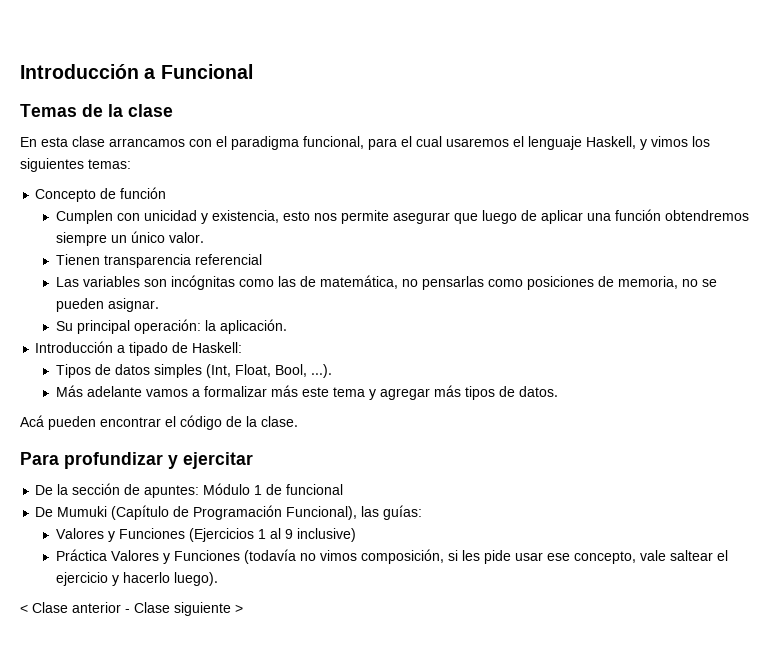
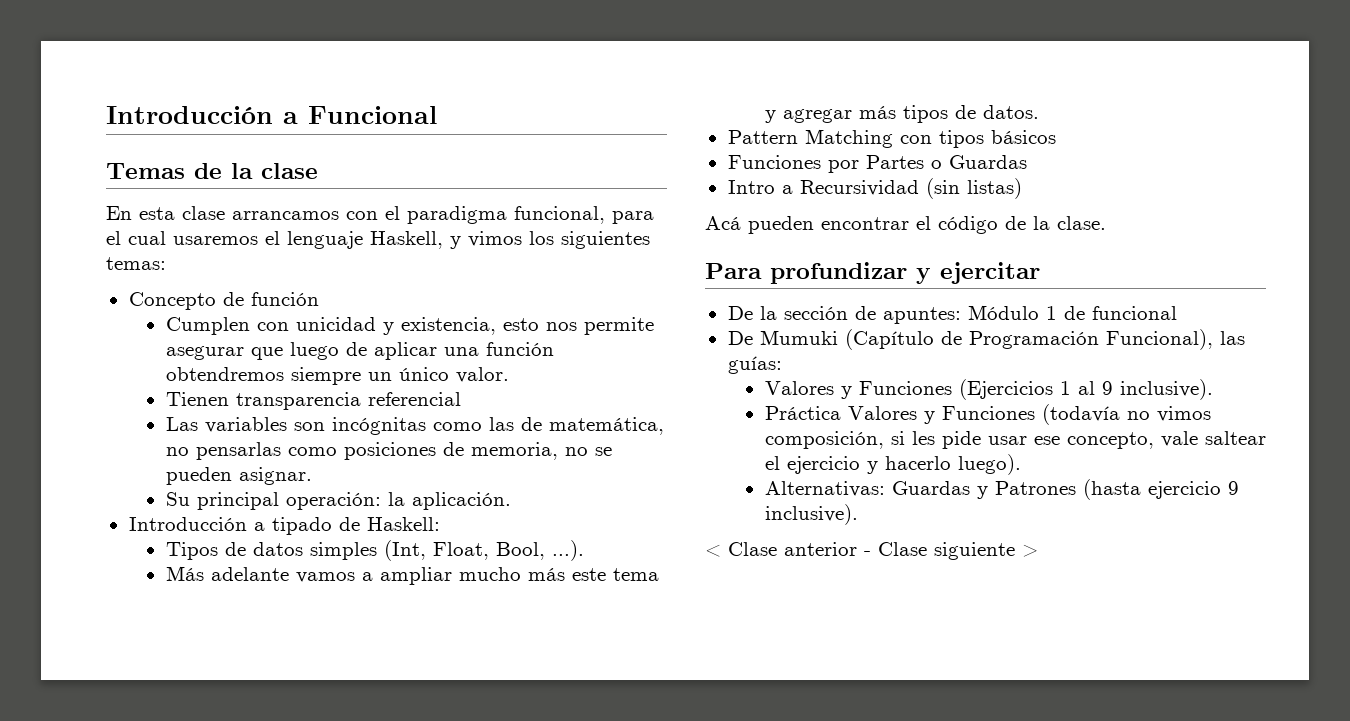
[204,386,268,397] formalizar -> [379,567,521,585] ampliar mucho
(559, 391) none -> [727,129,1056,148] [727,155,1027,173] [727,178,1022,199] // Pattern Matching con tipos básicos // Funciones por Partes o Guardas // Intro a Recursividad (sin listas)
[297,528,357,542] inclusive) -> [1119,379,1213,400] inclusive).
(219, 579) none -> [764,479,1239,500] [764,504,858,525] // Alternativas: Guardas y Patrones (hasta ejercicio 9 inclusive).

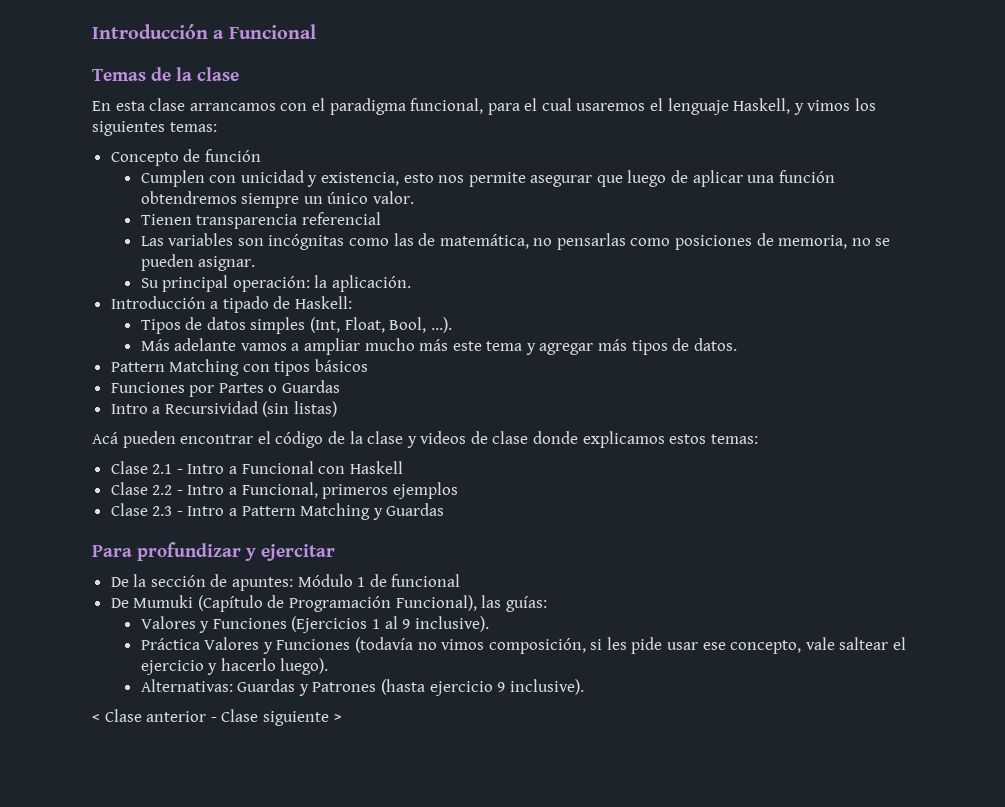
[1057,216,1106,230] clase. -> [367,431,758,448] [110,461,403,474] [110,482,458,499] [110,503,445,520] clase y videos de clase donde explicamos estos temas: // Clase 2.1 - Intro a Funcional con Haskell // Clase 2.2 - Intro a Funcional, primeros ejemplos // Clase 2.3 - Intro a Pattern Matching y Guardas

